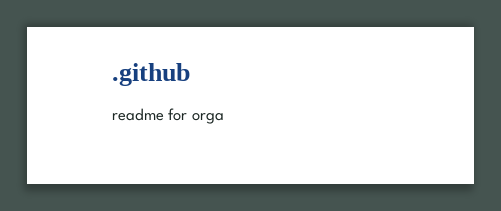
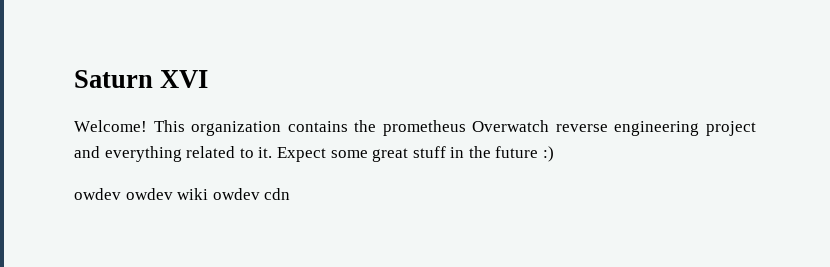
[112,63,190,86] [112,108,224,124] .github // readme for orga -> [74,70,209,88] [74,120,756,136] [74,146,555,162] [74,188,291,200] Saturn XVI // Welcome! This organization contains the prometheus Overwatch reverse engineering project and everything related to it. Expect some great stuff in the future :) // owdev owdev wiki owdev cdn

